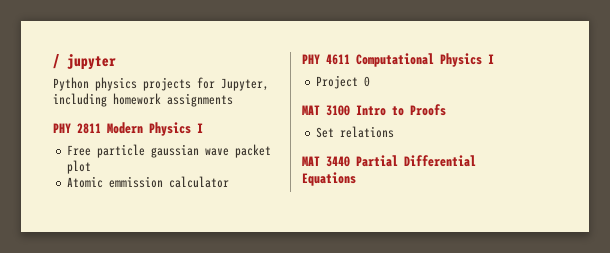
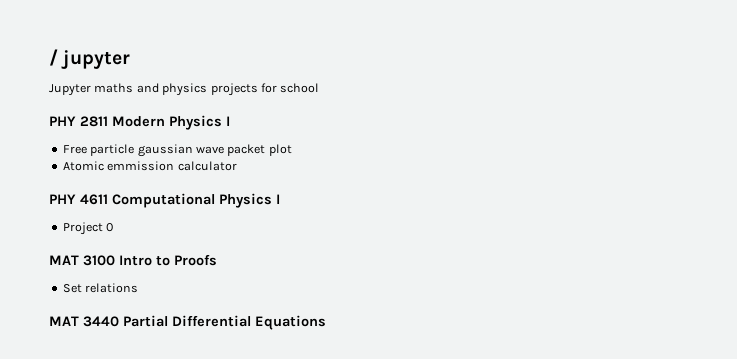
[53,77,269,91] [53,93,233,107] Python physics projects for Jupyter, including homework assignments -> [49,83,320,96] Jupyter maths and physics projects for school

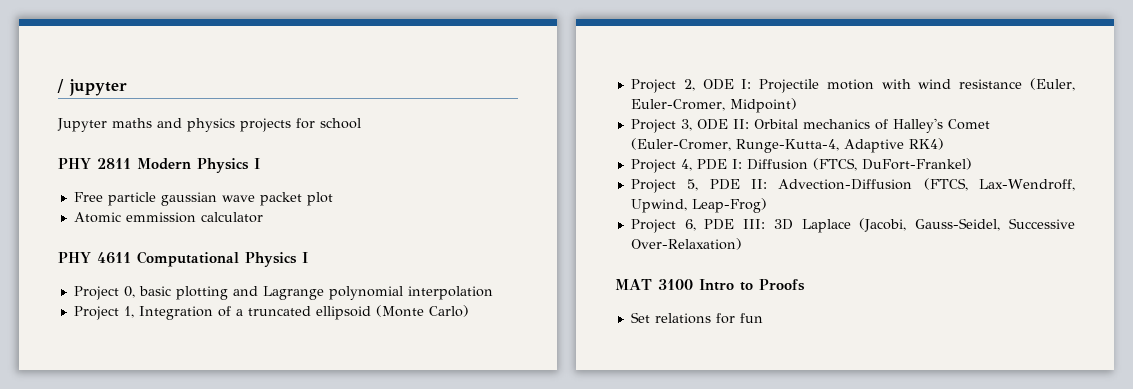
[106,223,114,232] 0 -> [123,286,493,300] [73,305,469,320] [630,78,1075,93] [630,98,797,113] [630,118,990,133] [630,138,944,153] [630,158,972,173] [630,178,1076,193] [630,198,767,213] [630,218,1075,233] [630,238,742,250] 0, basic plotting and Lagrange polynomial interpolation // Project 1, Integration of a truncated ellipsoid (Monte Carlo) // Project 2, ODE I: Projectile motion with wind resistance (Euler, Euler-Cromer, Midpoint) // Project 3, ODE II: Orbital mechanics of Halley's Comet (Euler-Cromer, Runge-Kutta-4, Adaptive RK4) // Project 4, PDE I: Diffusion (FTCS, DuFort-Frankel) // Project 5, PDE II: Advection-Diffusion (FTCS, Lax-Wendroff, Upwind, Leap-Frog) // Project 6, PDE III: 3D Laplace (Jacobi, Gauss-Seidel, Successive Over-Relaxation)
[49,315,326,330] // MAT 3440 Partial Differential Equations -> [715,313,763,324] for fun

